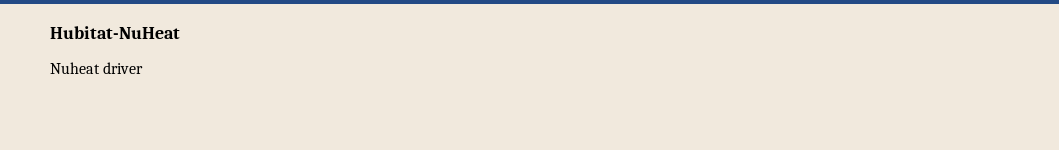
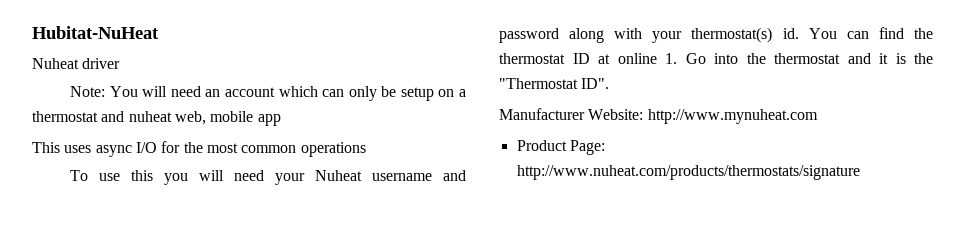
(144, 68) none -> [70,86,466,101] [32,111,281,126] [32,141,366,157] [70,170,467,185] [499,27,933,43] [499,53,933,64] [499,78,610,89] [499,108,818,124] [516,140,605,155] [516,165,860,180] // Note: You will need an account which can only be setup on a thermostat and nuheat web, mobile app // This uses async I/O for the most common operations // To use this you will need your Nuheat username and password along with your thermostat(s) id. You can find the thermostat ID at online 1. Go into the thermostat and it is the "Thermostat ID". // Manufacturer Website: http://www.mynuheat.com // Product Page: http://www.nuheat.com/products/thermostats/signature

